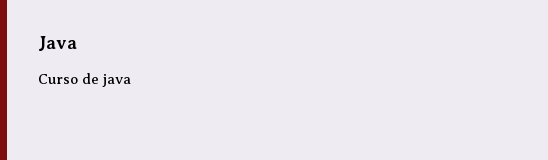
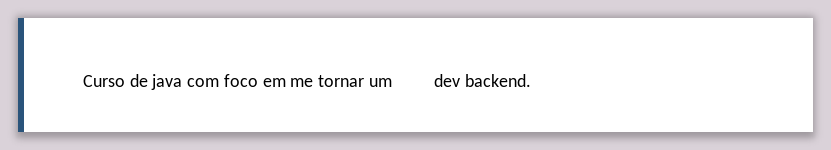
[38,36,77,51] Java // -> (83, 81) none
(131, 80) none -> [187,74,531,87] com foco em me tornar um dev backend.

